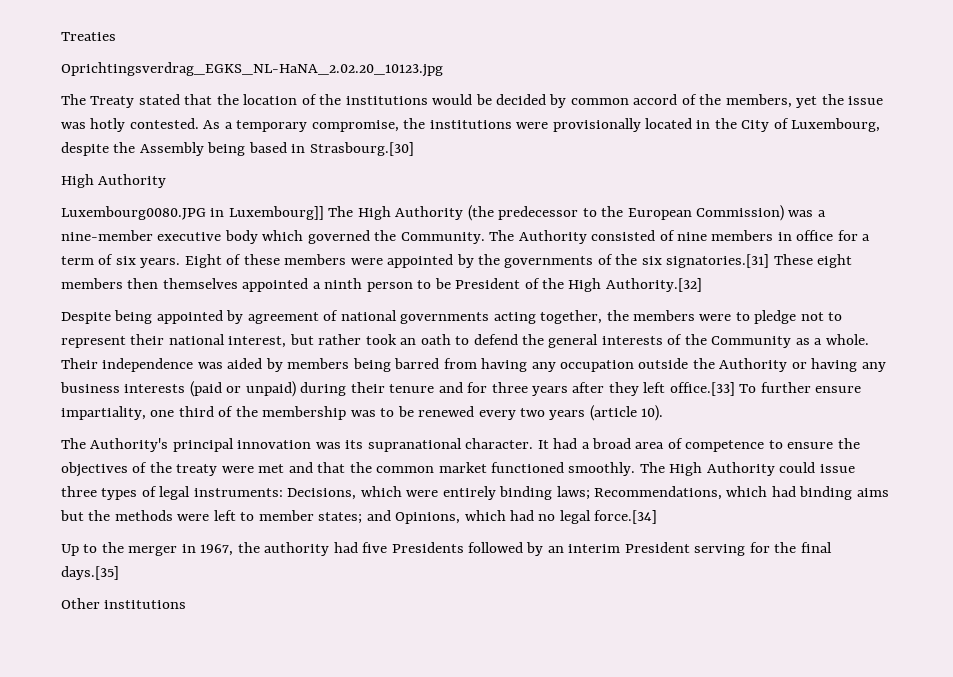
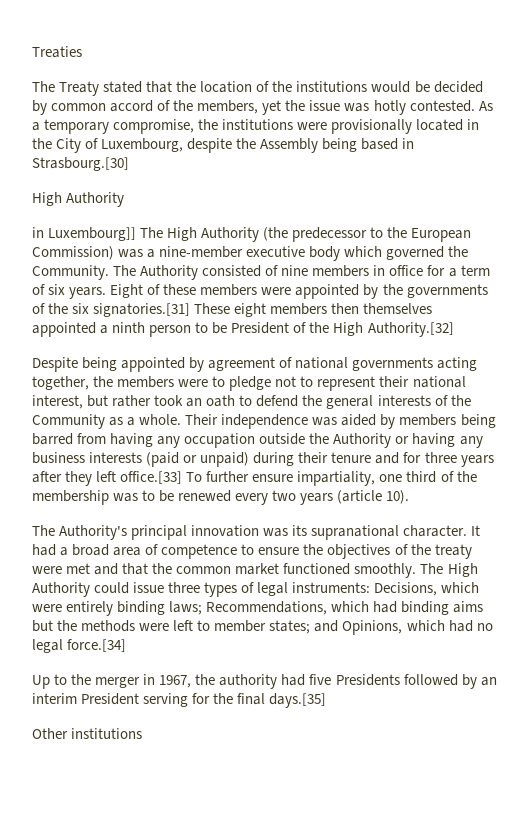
[61,62,443,77] // Oprichtingsverdrag_EGKS_NL-HaNA_2.02.20_10123.jpg -> (82, 52) none
[61,206,206,220] Luxembourg0080.JPG -> (125, 199) none

